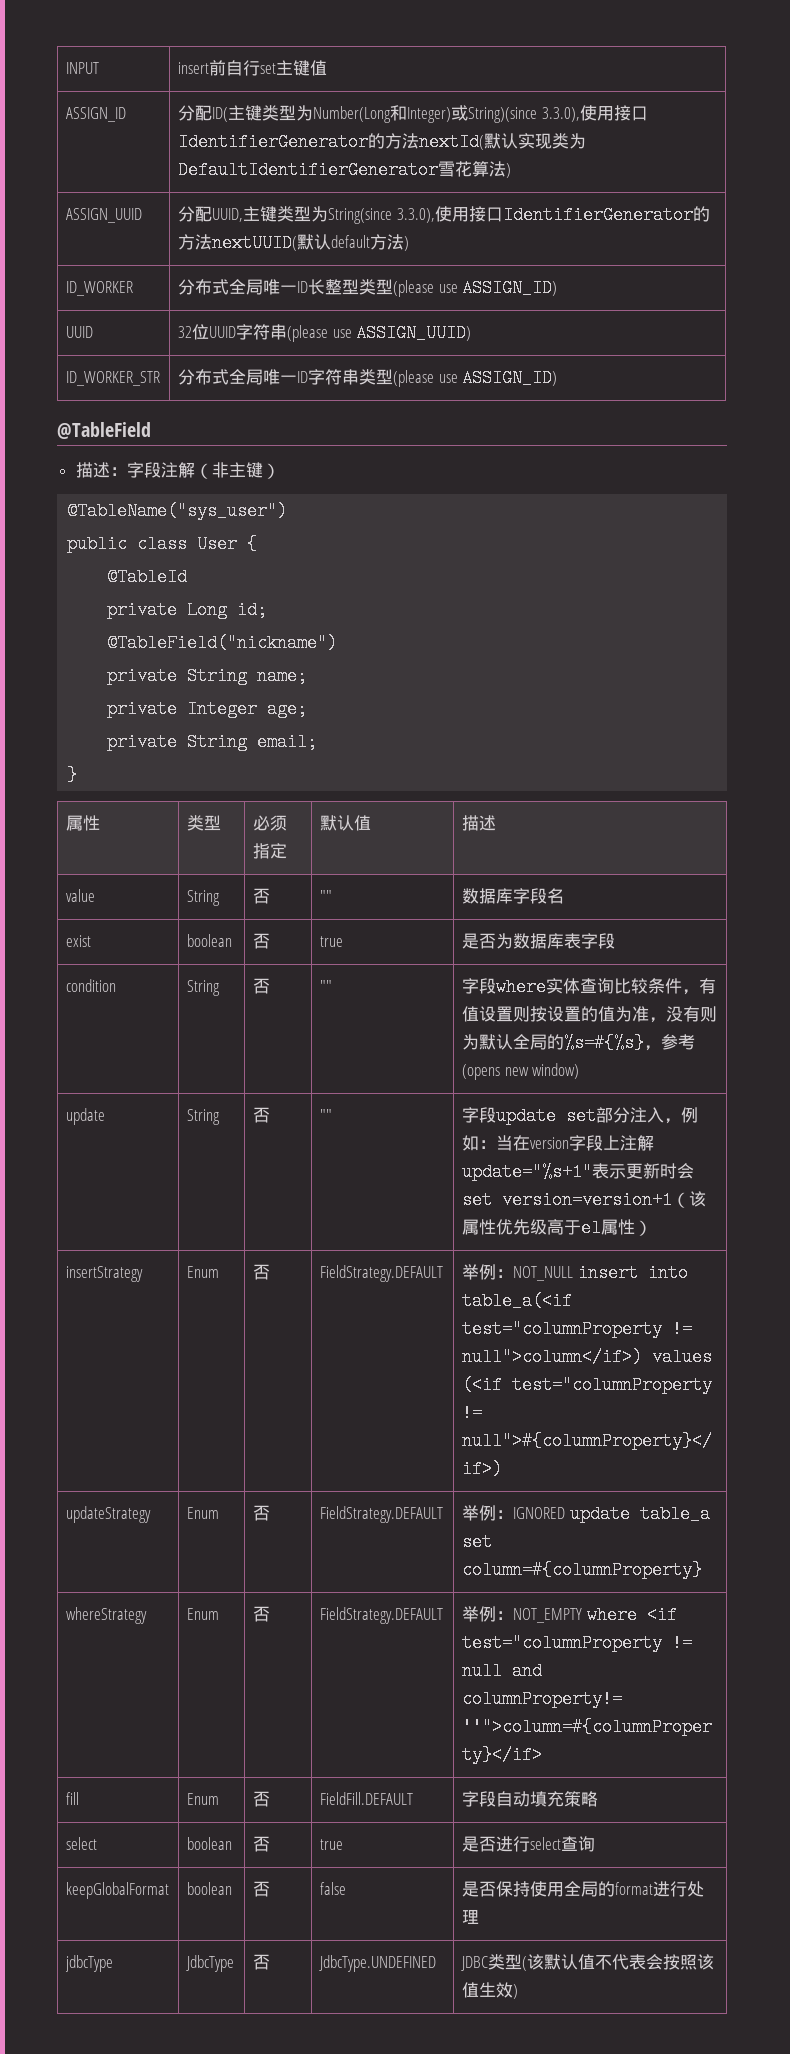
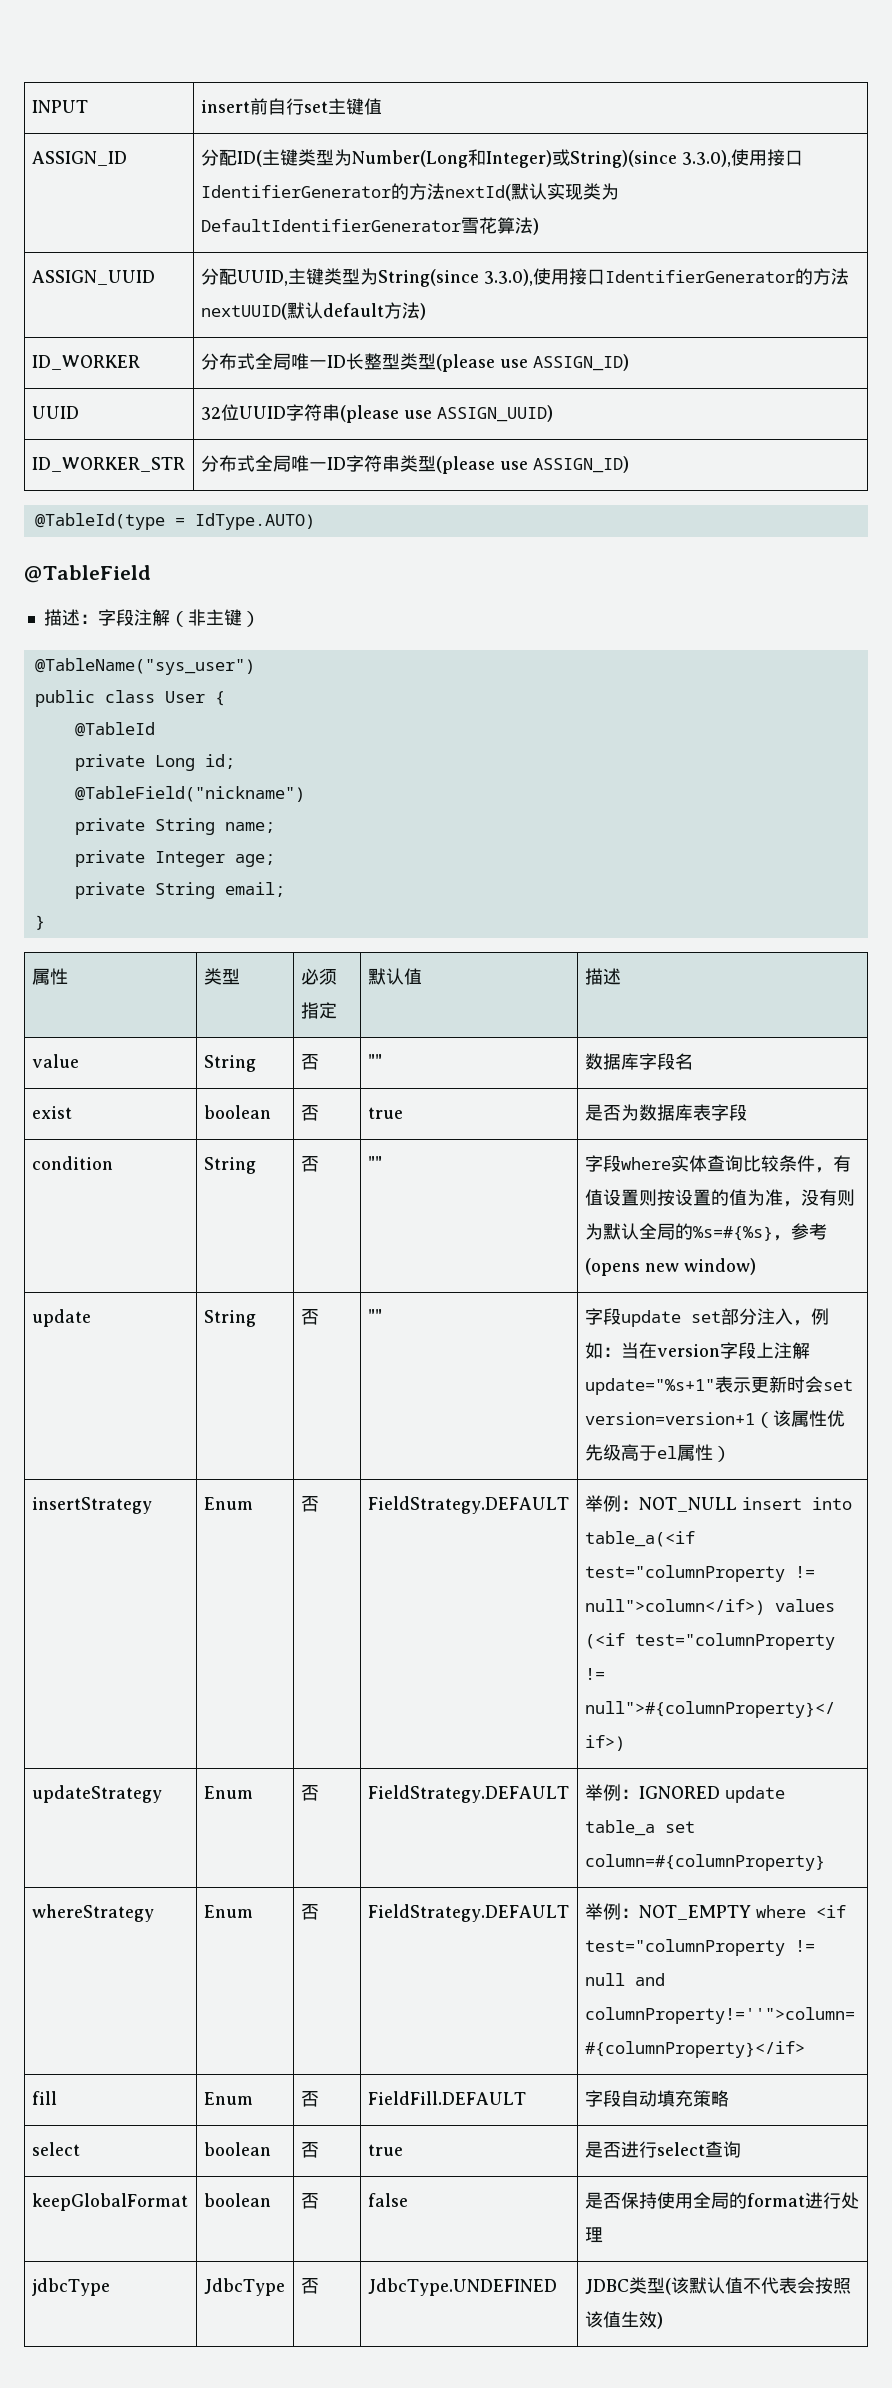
(558, 378) none -> [34,513,315,530] // @TableId(type = IdType.AUTO)

